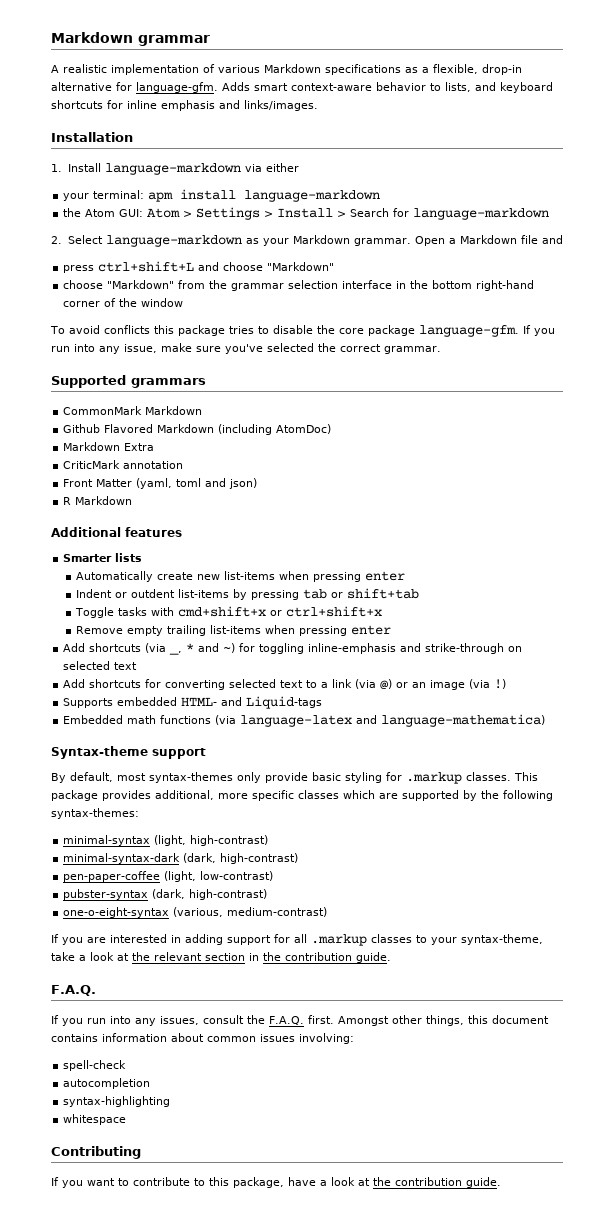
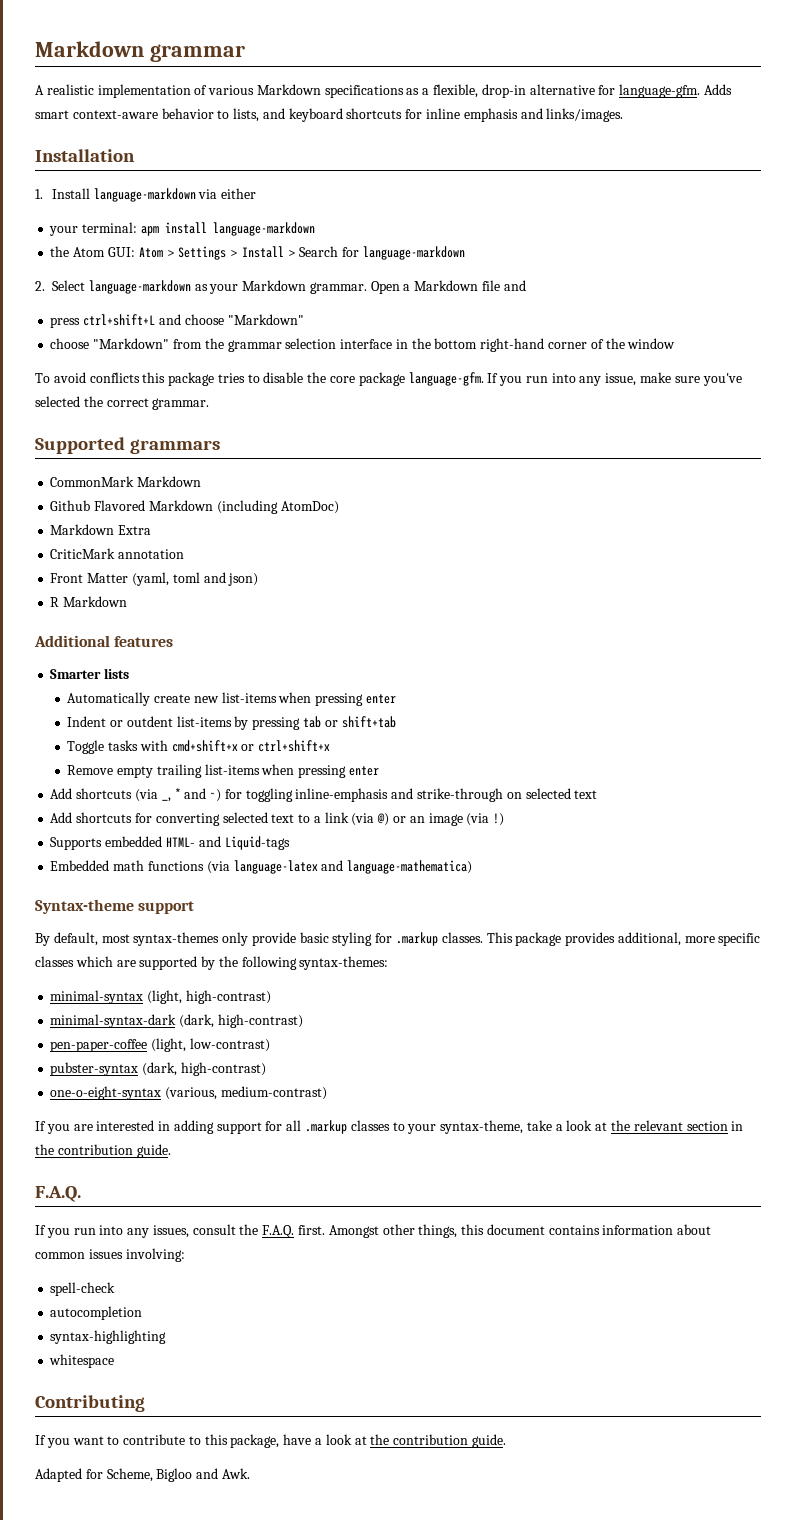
(501, 1182) none -> [35,1468,250,1482] // Adapted for Scheme, Bigloo and Awk.

